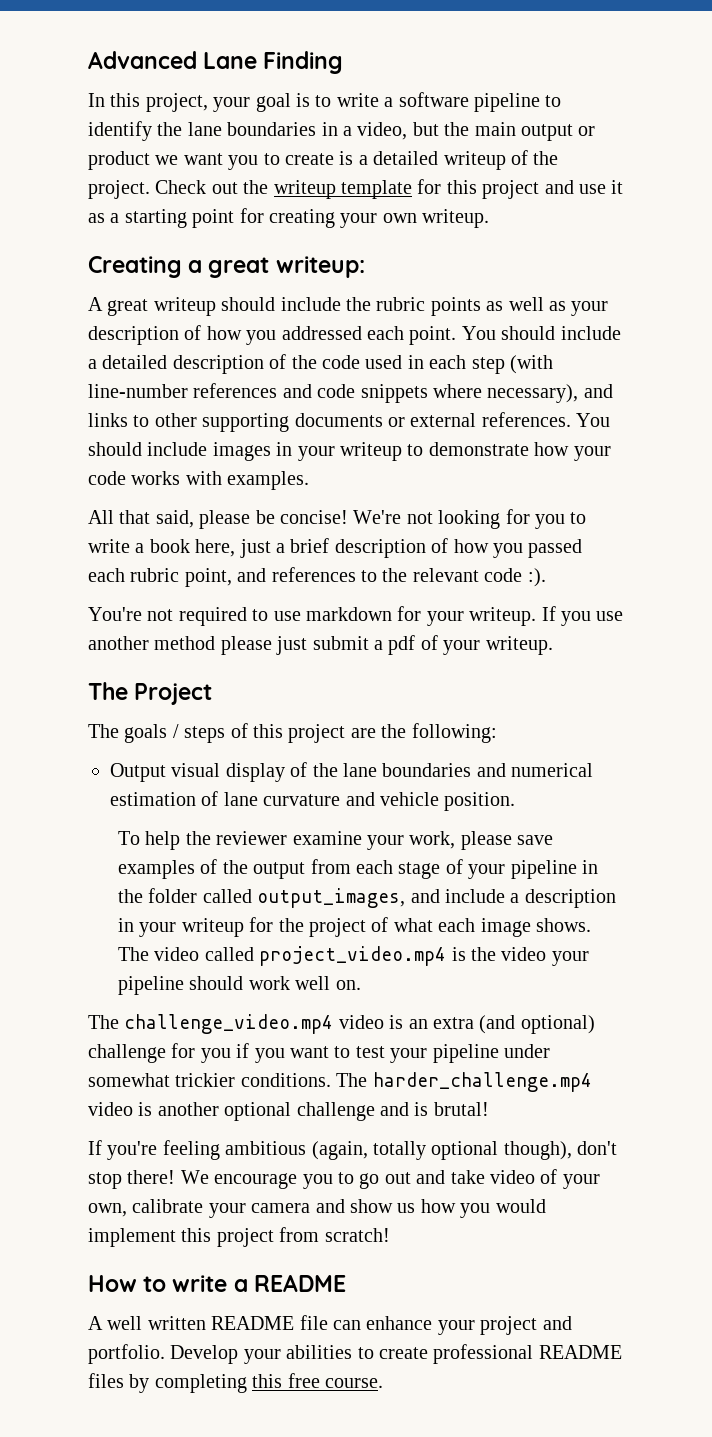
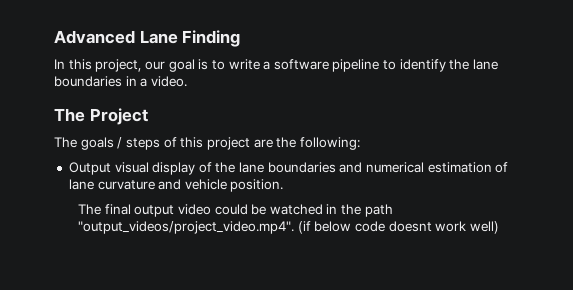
[213,97,251,112] your -> [144,61,165,70] our
[357,122,596,141] [88,150,559,170] [88,179,624,199] [88,208,490,228] [88,256,365,278] [88,297,609,316] [88,325,621,345] [88,354,553,374] [88,383,613,403] [88,412,611,432] [88,442,611,461] [88,471,310,490] [88,509,587,529] [88,538,583,558] [88,567,546,587] [88,606,624,626] [88,635,553,655] video, but the main output or product we want you to create is a detailed writeup of the project. Check out the writeup template for this project and use it as a starting point for creating your own writeup. // Creating a great writeup: // A great writeup should include the rubric points as well as your description of how you addressed each point. You should include a detailed description of the code used in each step (with line-number references and code snippets where necessary), and links to other supporting documents or external references. You should include images in your writeup to demonstrate how your code works with examples. // All that said, please be concise! We're not looking for you to write a book here, just a brief description of how you passed each rubric point, and references to the relevant code :). // You're not required to use markdown for your writeup. If you use another method please just submit a pdf of your writeup. -> [150,76,187,87] video.
[118,831,554,850] [118,859,599,879] [118,888,616,908] [118,917,592,937] [118,946,589,966] [118,976,361,995] [88,1014,595,1034] [88,1043,550,1063] [88,1072,592,1092] [88,1102,489,1121] [88,1140,618,1160] [88,1169,600,1189] [88,1199,546,1218] [88,1227,390,1247] [88,1274,346,1292] [88,1315,572,1335] [88,1344,622,1364] [88,1373,383,1393] To help the reviewer examine your work, please save examples of the output from each stage of your pipeline in the folder called output_images, and include a description in your writeup for the project of what each image shows. The video called project_video.mp4 is the video your pipeline should work well on. // The challenge_video.mp4 video is an extra (and optional) challenge for you if you want to test your pipeline under somewhat trickier conditions. The harder_challenge.mp4 video is another optional challenge and is brutal! // If you're feeling ambitious (again, totally optional though), don't stop there! We encourage you to go out and take video of your own, calibrate your camera and show us how you would implement this project from scratch! // How to write a README // A well written README file can enhance your project and portfolio. Develop your abilities to create professional README files by completing this free course. -> [77,204,393,217] [77,221,499,234] The final output video could be watched in the path "output_videos/project_video.mp4". (if below code doesnt work well)

